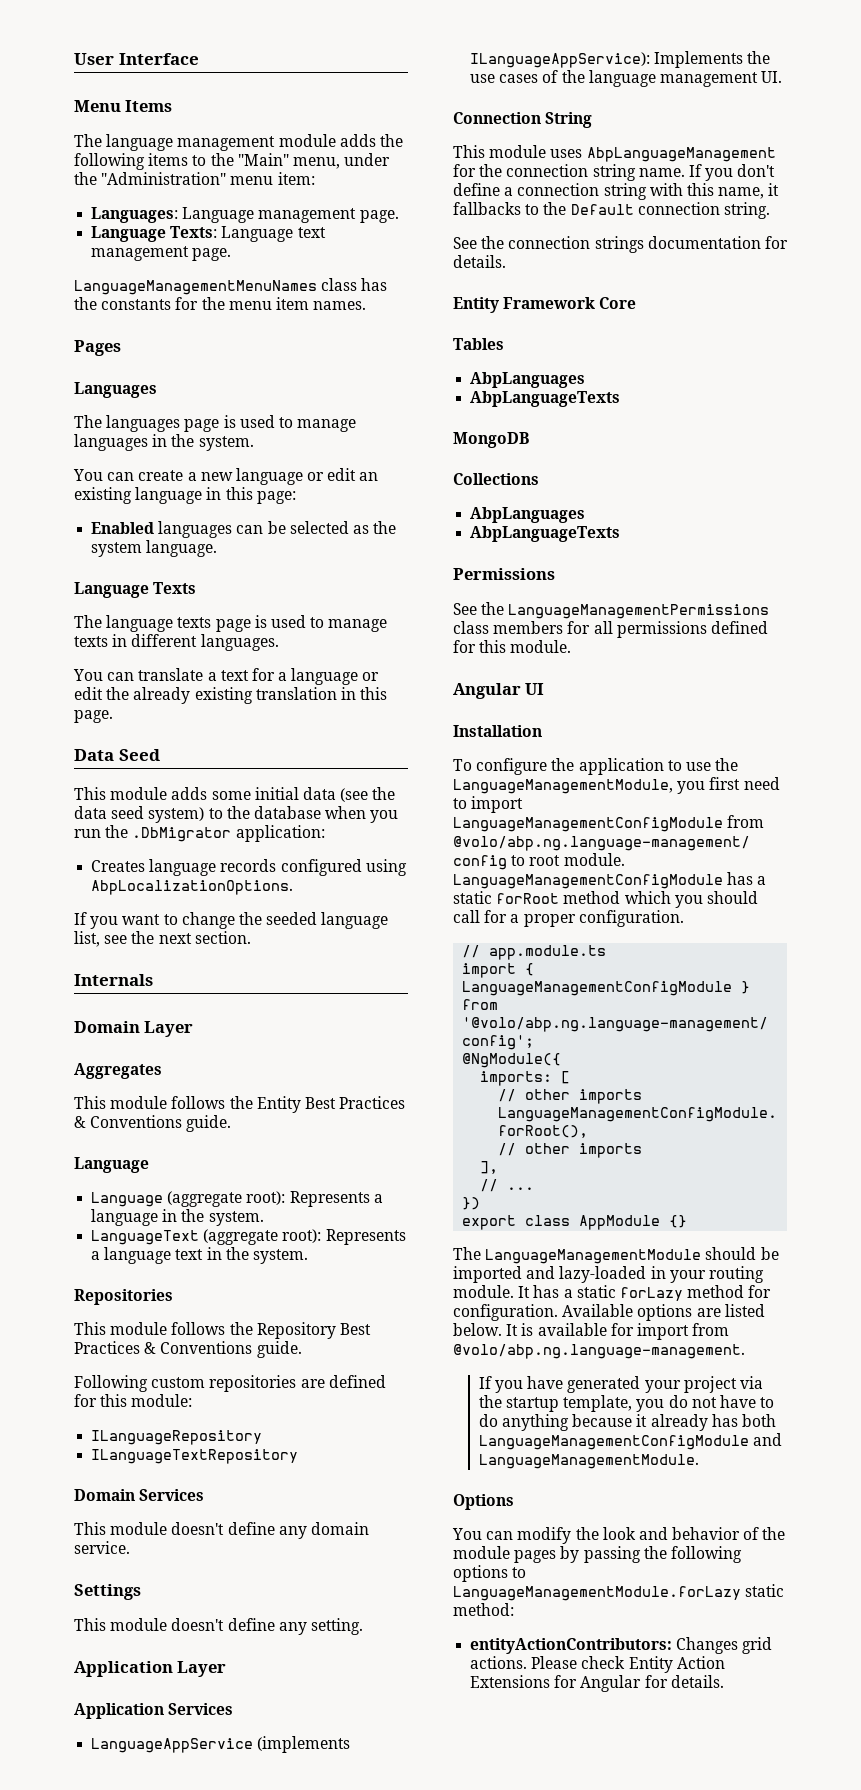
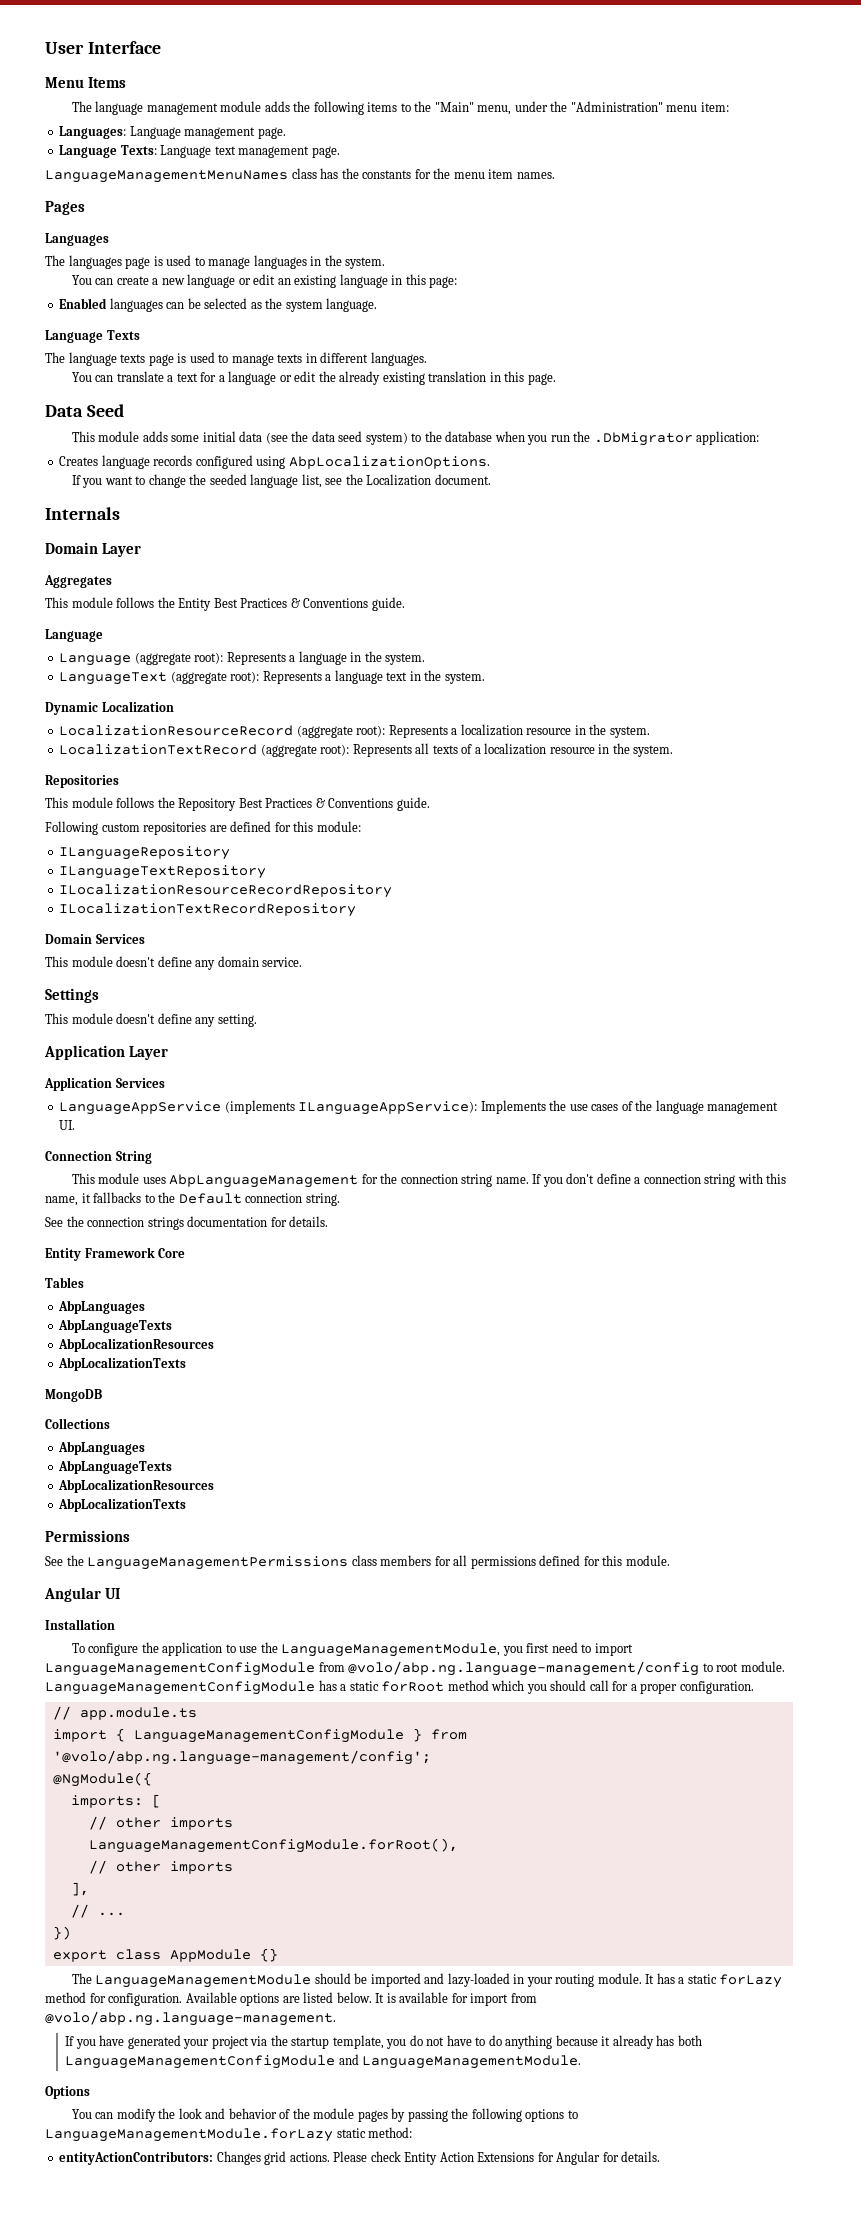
[158,931,251,944] next section. -> [366,474,491,486] Localization document.
(308, 1256) none -> [45,701,174,715] [59,724,650,738] [59,743,674,757] // Dynamic Localization // LocalizationResourceRecord (aggregate root): Represents a localization resource in the system. // LocalizationTextRecord (aggregate root): Represents all texts of a localization resource in the system.
(299, 1456) none -> [59,884,393,898] [59,903,357,917] // ILocalizationResourceRecordRepository // ILocalizationTextRecordRepository
(621, 399) none -> [58,1338,215,1352] [58,1357,187,1371] // AbpLocalizationResources // AbpLocalizationTexts
(621, 534) none -> [58,1479,215,1493] [58,1498,187,1512] // AbpLocalizationResources // AbpLocalizationTexts

